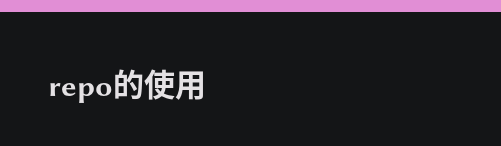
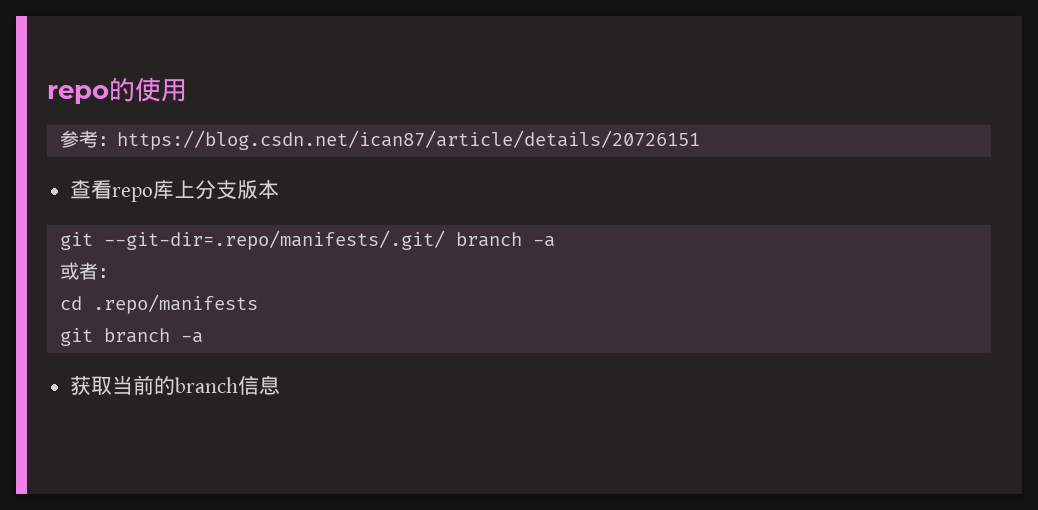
(206, 85) none -> [59,130,700,150] [70,179,280,202] [59,230,555,250] [59,262,117,280] [59,294,258,314] [59,328,203,346] [70,375,281,396] // 参考：https://blog.csdn.net/ican87/article/details/20726151 // 查看repo库上分支版本 // git --git-dir=.repo/manifests/.git/ branch -a // 或者： // cd .repo/manifests // git branch -a // 获取当前的branch信息

